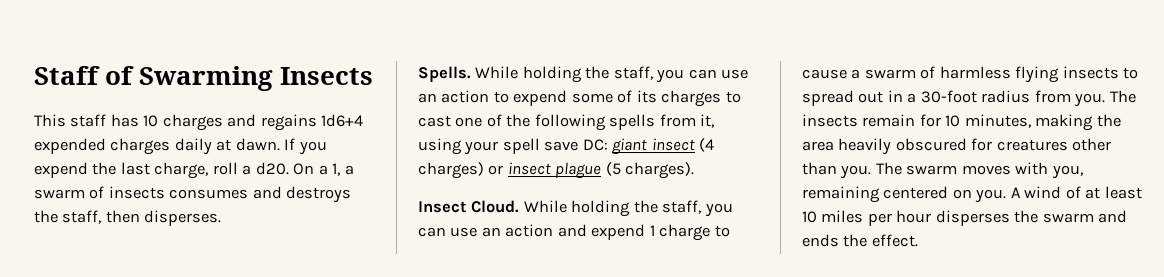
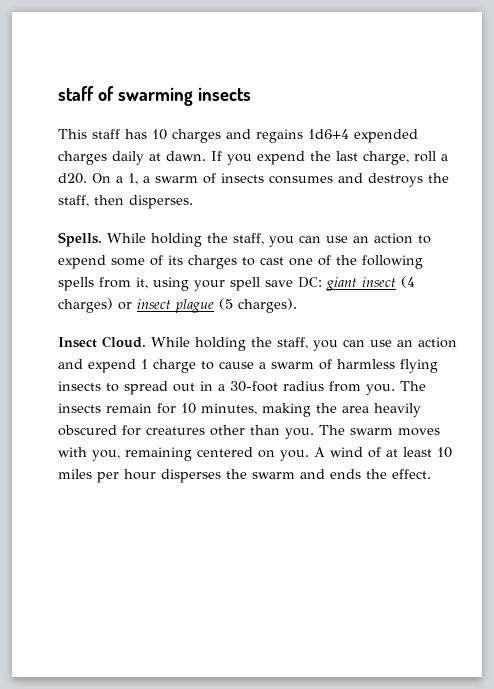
[34,66,374,91] Staff of Swarming Insects -> [58,86,251,106] staff of swarming insects

